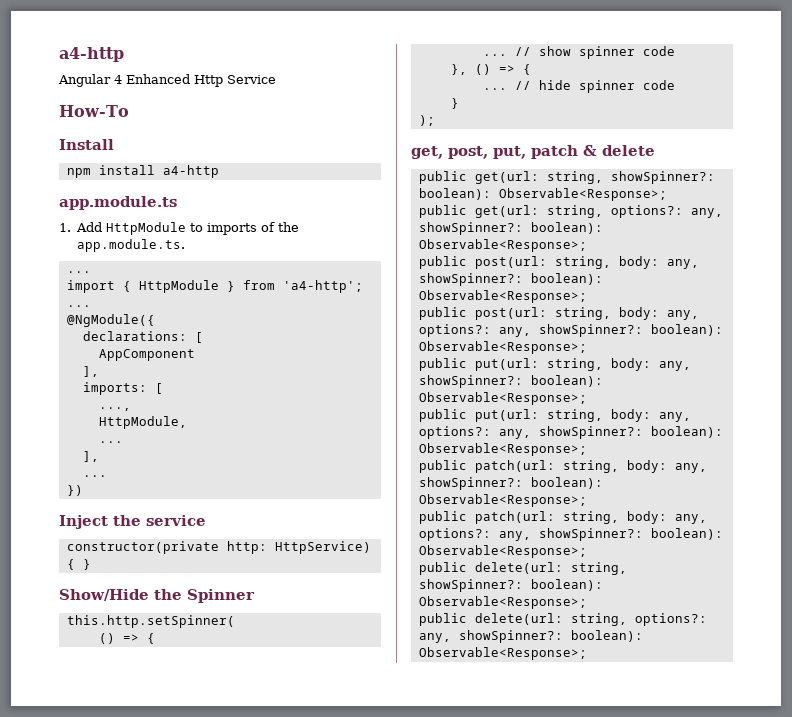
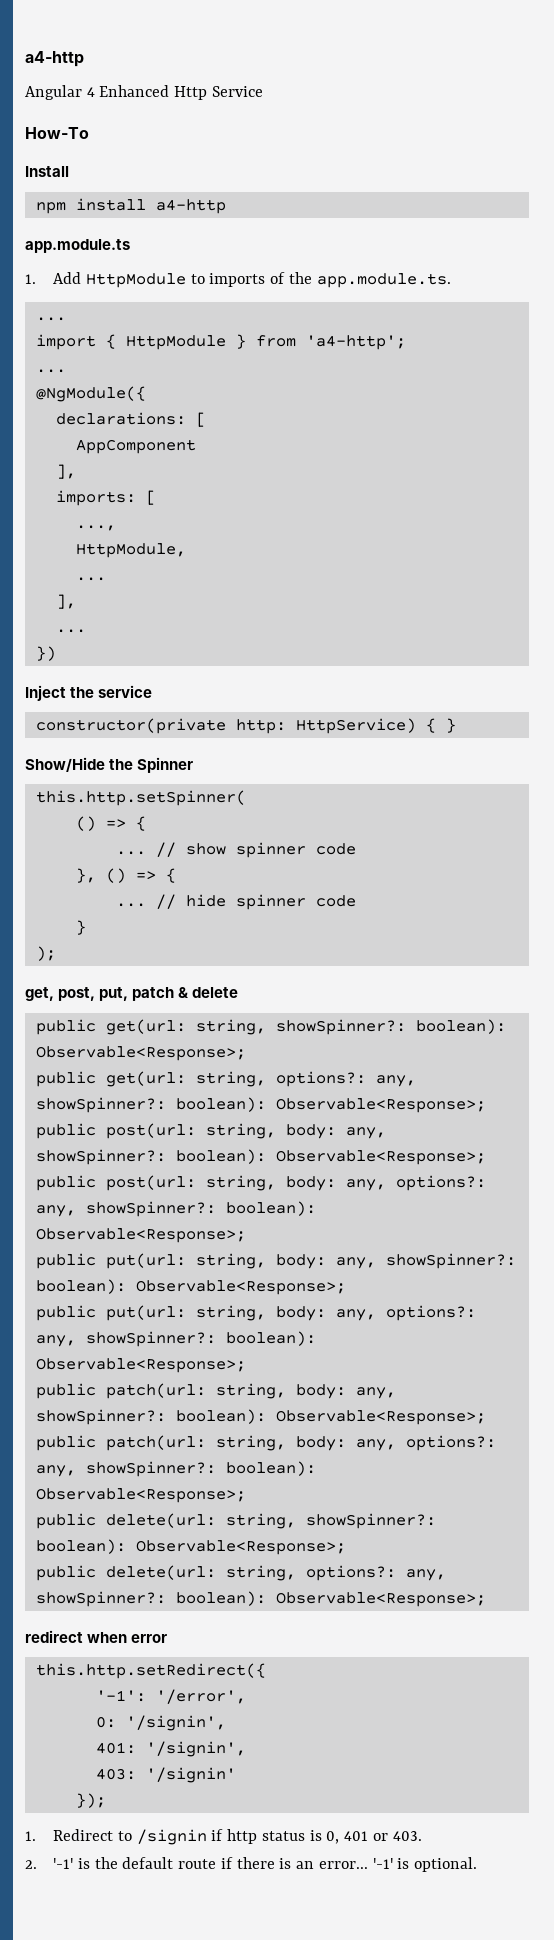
(587, 653) none -> [25,1630,168,1643] [35,1663,266,1679] [95,1689,246,1704] [95,1715,226,1731] [95,1741,246,1757] [95,1767,236,1783] [75,1793,106,1808] [25,1829,422,1845] [25,1857,477,1872] // redirect when error // this.http.setRedirect({ // '-1': '/error', // 0: '/signin', // 401: '/signin', // 403: '/signin' // }); // 1. Redirect to /signin if http status is 0, 401 or 403. // 2. '-1' is the default route if there is an error... '-1' is optional.

